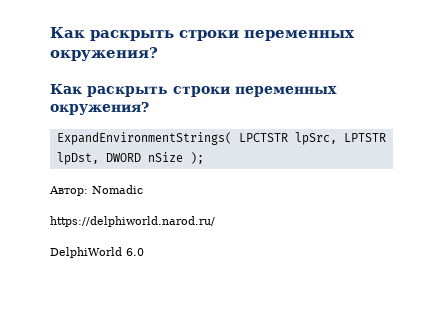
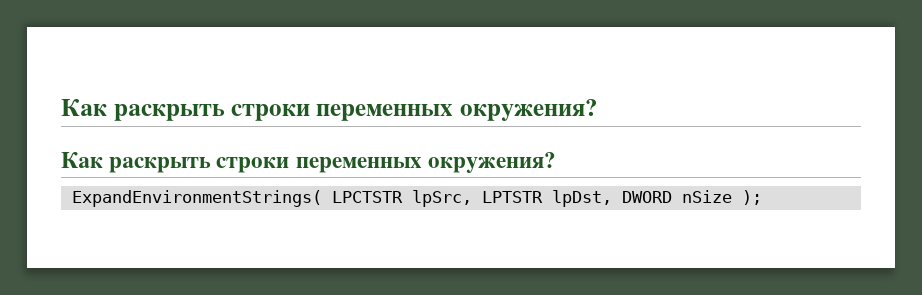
[50,185,143,196] [50,216,215,227] [50,247,144,258] // Автор: Nomadic // https://delphiworld.narod.ru/ // DelphiWorld 6.0 -> (763, 197) none

